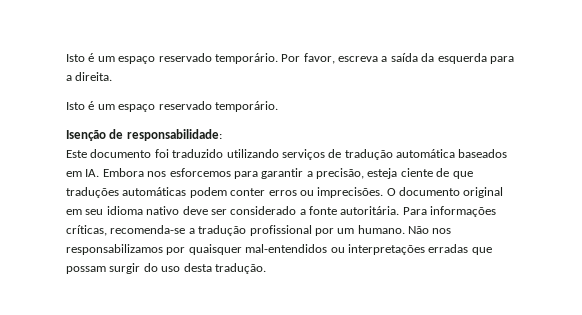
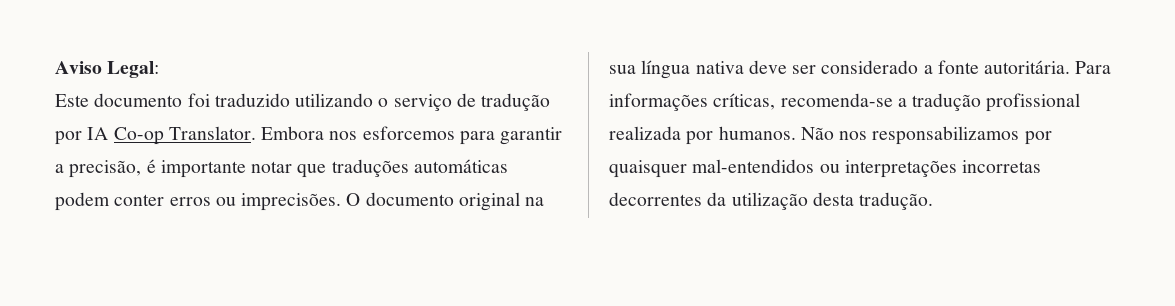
[66,53,514,64] [66,72,113,81] [66,101,278,112] [66,129,222,141] Isto é um espaço reservado temporário. Por favor, escreva a saída da esquerda para a direita. // Isto é um espaço reservado temporário. // Isenção de responsabilidade: -> [55,61,160,78] Aviso Legal:
[281,149,508,160] [66,169,100,177] serviços de tradução automática baseados em IA. -> [378,93,551,111] [55,126,256,145] o serviço de tradução por IA Co-op Translator.
[367,168,450,179] esteja ciente de -> [146,159,293,178] é importante notar
[66,206,180,215] em seu idioma nativo -> [525,197,545,206] [609,60,744,79] na sua língua nativa
[314,225,405,236] por um humano. -> [609,126,796,145] realizada por humanos.
[428,244,492,255] [66,263,181,274] erradas que possam surgir do uso -> [962,160,1042,173] [609,192,808,210] incorretas decorrentes da utilização

